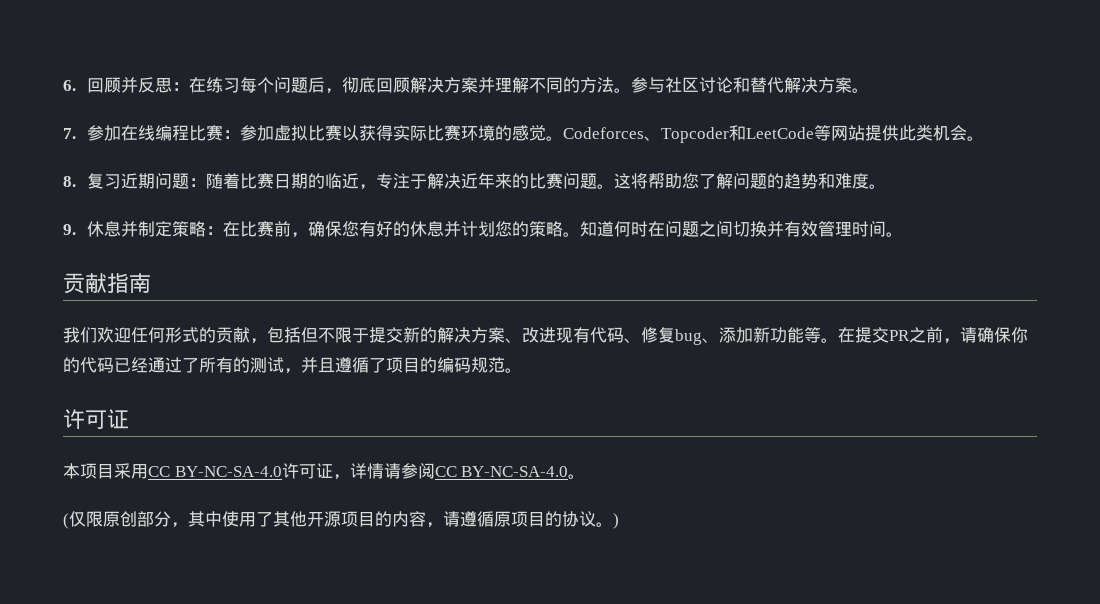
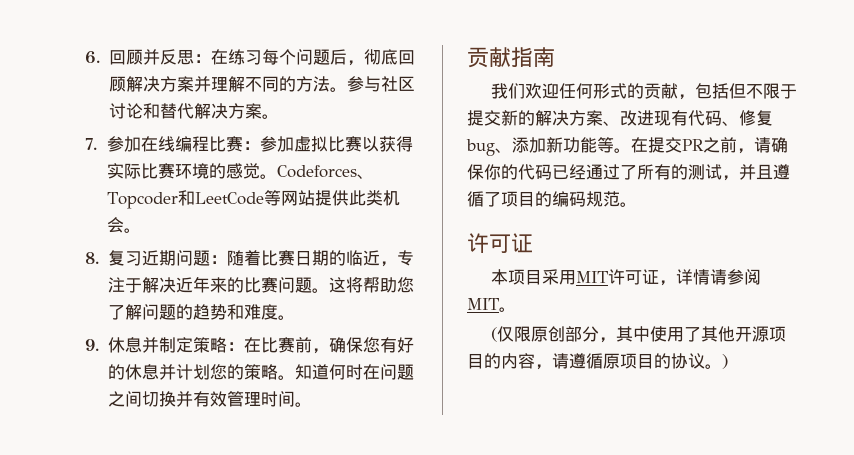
[148,466,282,477] CC BY-NC-SA-4.0 -> [575,271,608,283] MIT
[434,466,569,477] CC BY-NC-SA-4.0 -> [467,298,499,310] MIT

